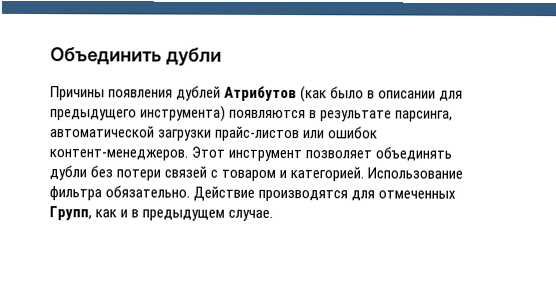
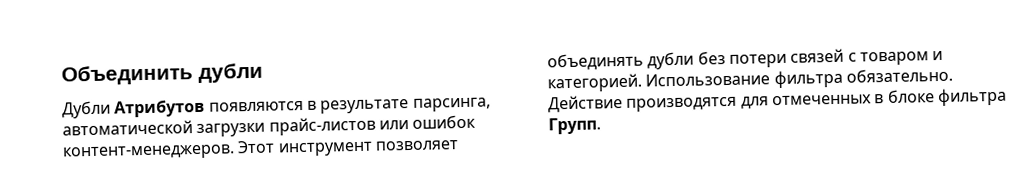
[50,85,464,103] [50,105,227,122] Причины появления дублей Атрибутов (как было в описании для предыдущего инструмента) -> [62,98,206,119] Дубли Атрибутов
[49,206,274,221] Групп, как и в предыдущем случае. -> [874,87,1007,107] [548,117,601,135] в блоке фильтра Групп.

